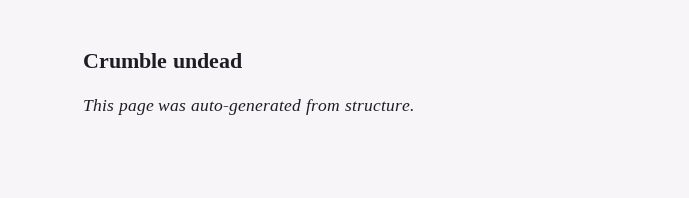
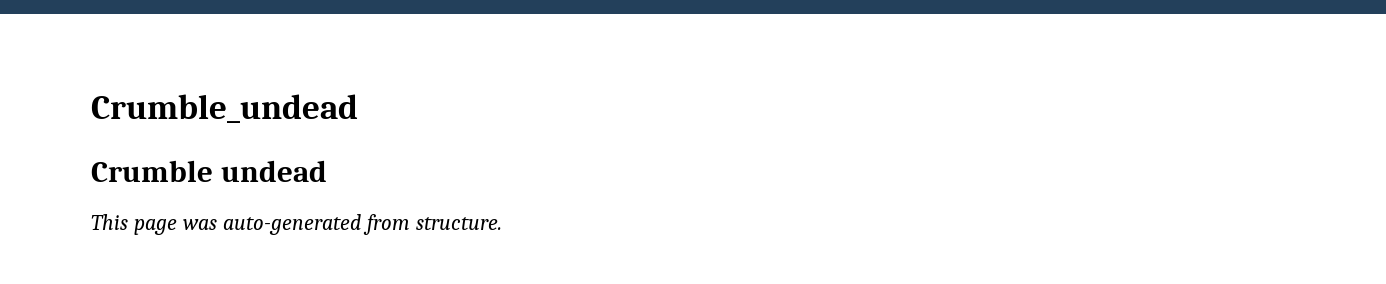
(83, 60) none -> [91,94,358,123] Crumble_undead //

